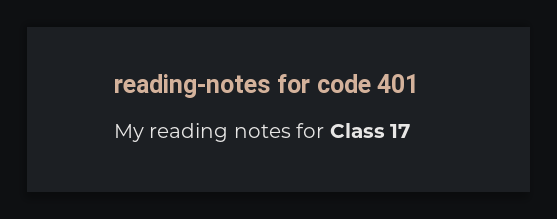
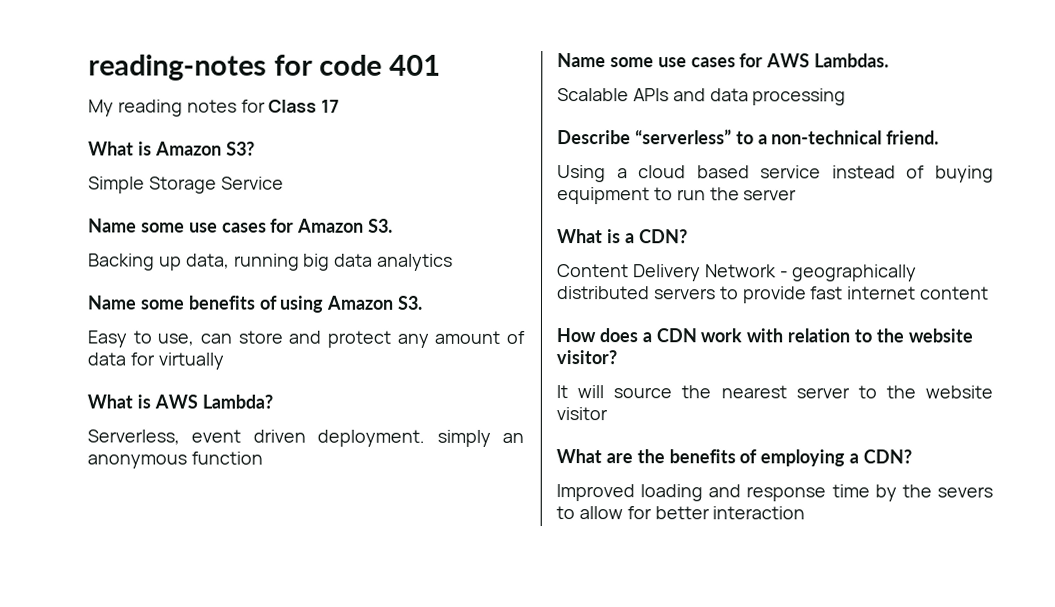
(410, 131) none -> [88,141,255,156] [88,176,284,194] [88,218,394,233] [88,253,454,271] [87,295,424,313] [87,330,525,348] [87,352,224,370] [87,394,273,409] [87,429,524,447] [87,451,263,469] [557,53,890,68] [557,88,847,106] [557,129,940,145] [557,165,994,183] [557,187,798,205] [557,229,688,244] [557,264,918,282] [557,286,990,304] [556,328,973,343] [556,350,617,365] [556,385,993,399] [556,407,608,421] [556,449,913,467] [556,484,994,502] [556,506,806,520] // What is Amazon S3? // Simple Storage Service // Name some use cases for Amazon S3. // Backing up data, running big data analytics // Name some benefits of using Amazon S3. // Easy to use, can store and protect any amount of data for virtually // What is AWS Lambda? // Serverless, event driven deployment. simply an anonymous function // Name some use cases for AWS Lambdas. // Scalable APIs and data processing // Describe “serverless” to a non-technical friend. // Using a cloud based service instead of buying equipment to run the server // What is a CDN? // Content Delivery Network - geographically distributed servers to provide fast internet content // How does a CDN work with relation to the website visitor? // It will source the nearest server to the website visitor // What are the benefits of employing a CDN? // Improved loading and response time by the severs to allow for better interaction

